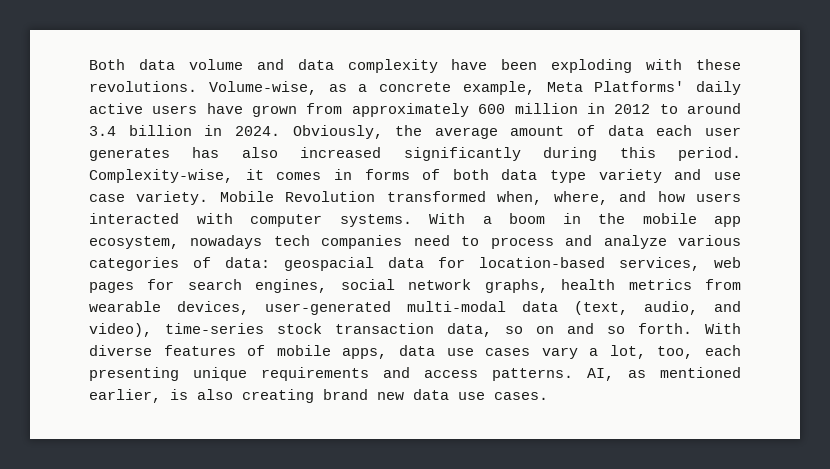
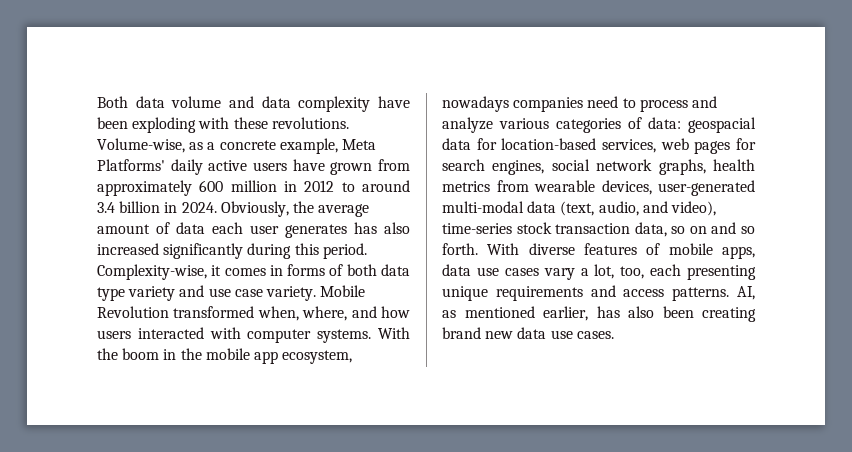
[482,216,492,224] a -> [97,348,118,360] the
[273,235,310,246] tech -> (509, 104) none
[170,389,233,400] is also -> [596,306,694,318] has also been

